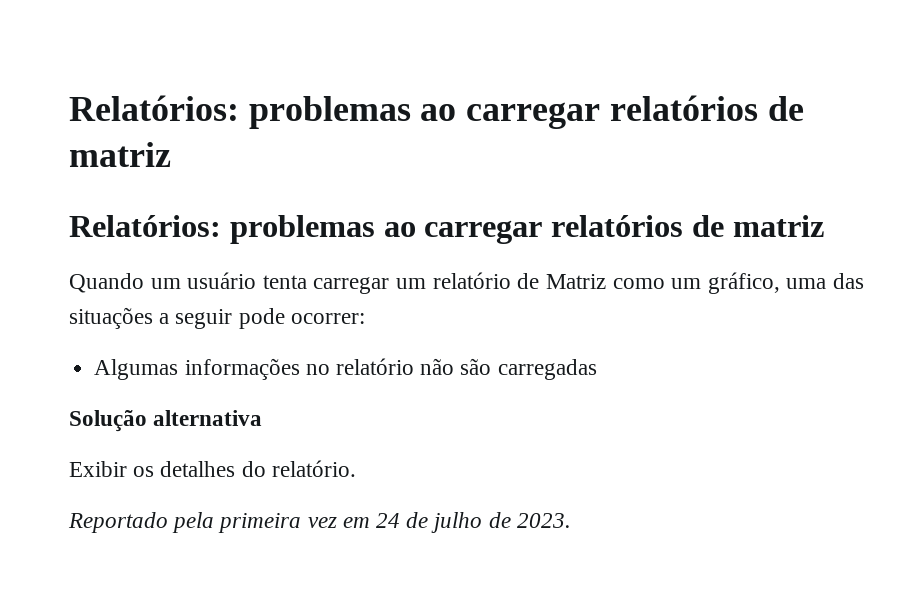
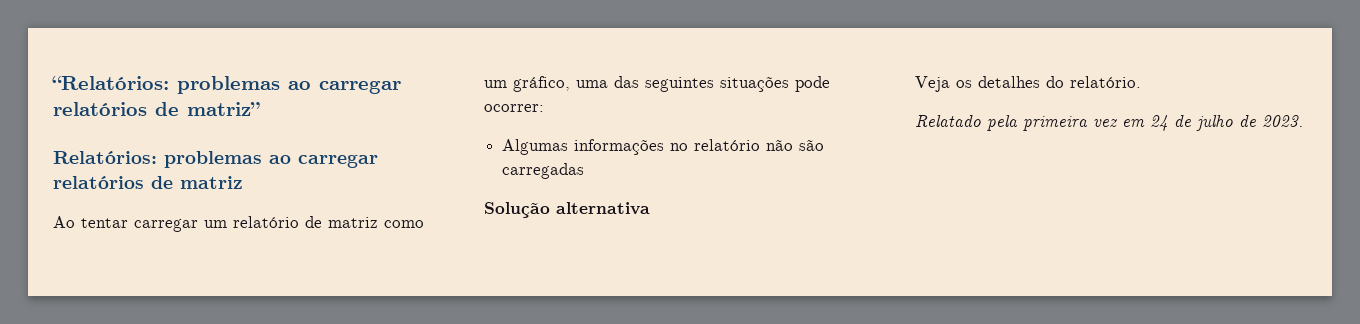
[69,95,804,129] [69,142,171,167] [69,215,824,244] [69,272,307,293] Relatórios: problemas ao carregar relatórios de matriz // Relatórios: problemas ao carregar relatórios de matriz // Quando um usuário tenta -> [52,76,401,94] [53,102,260,116] [53,151,378,168] [53,176,243,189] [53,216,128,228] “Relatórios: problemas ao carregar relatórios de matriz” // Relatórios: problemas ao carregar relatórios de matriz // Ao tentar
[545,274,606,289] Matriz -> [328,217,378,228] matriz
[69,307,233,329] situações a seguir -> [645,76,789,92] seguintes situações
[69,461,127,477] Exibir -> [915,76,950,92] Veja
[68,512,168,533] Reportado -> [915,115,981,127] Relatado

